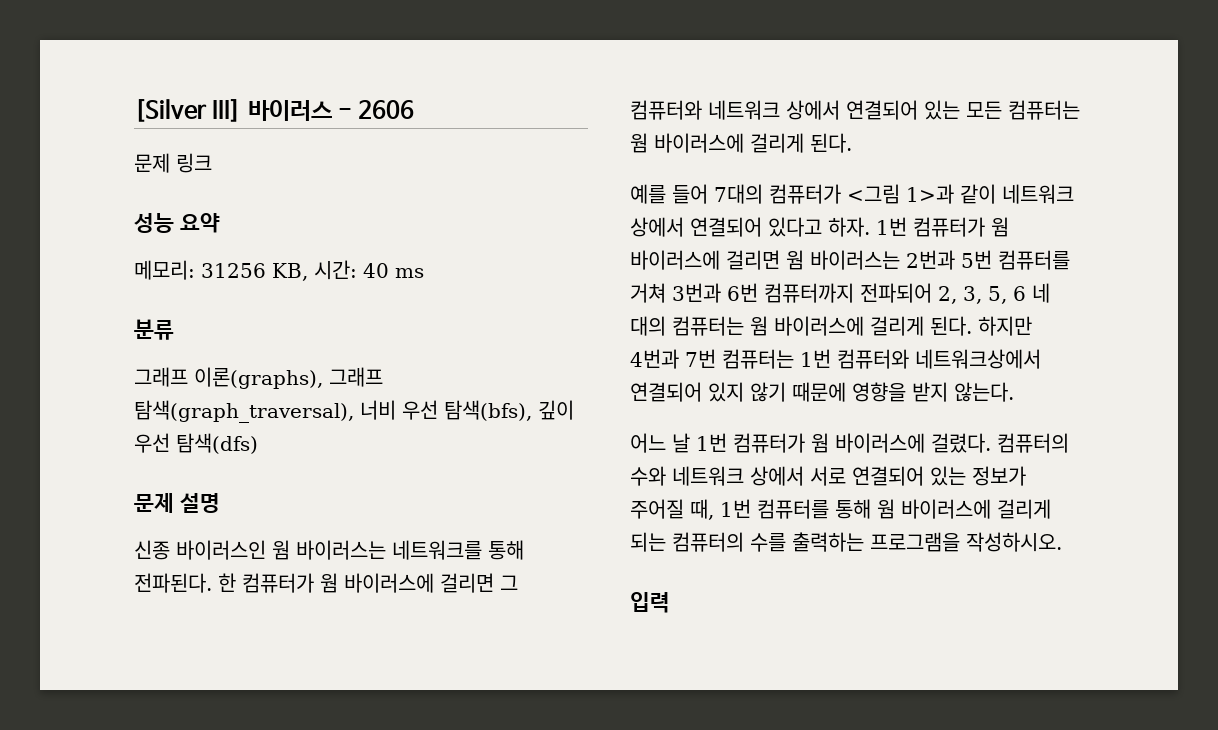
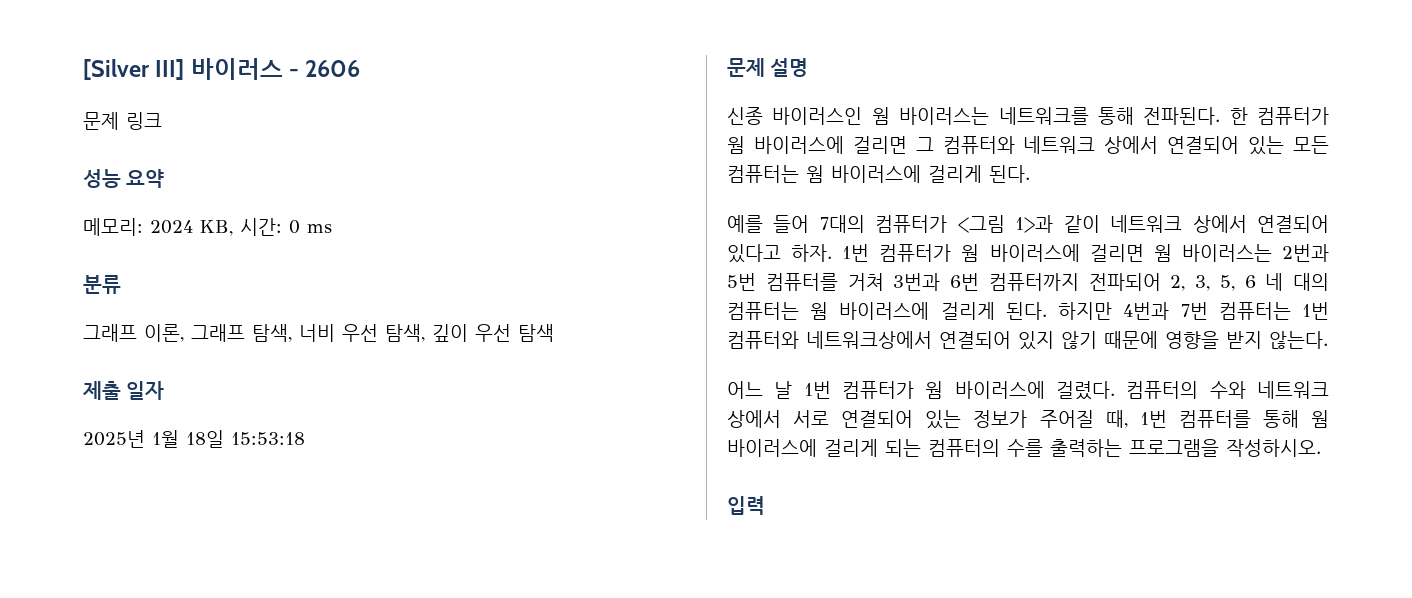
[201,263,266,278] 31256 -> [150,220,193,234] 2024
[363,263,389,278] 40 -> [289,220,300,234] 0
[194,367,383,389] [134,400,354,423] 이론(graphs), 그래프 탐색(graph_traversal), -> [144,324,292,342] 이론, 그래프 탐색,
[444,400,532,421] 탐색(bfs), -> [385,324,425,342] 탐색,
[176,433,258,454] 탐색(dfs) -> [518,324,554,342] [83,381,165,400] [83,430,305,448] 탐색 // 제출 일자 // 2025년 1월 18일 15:53:18

